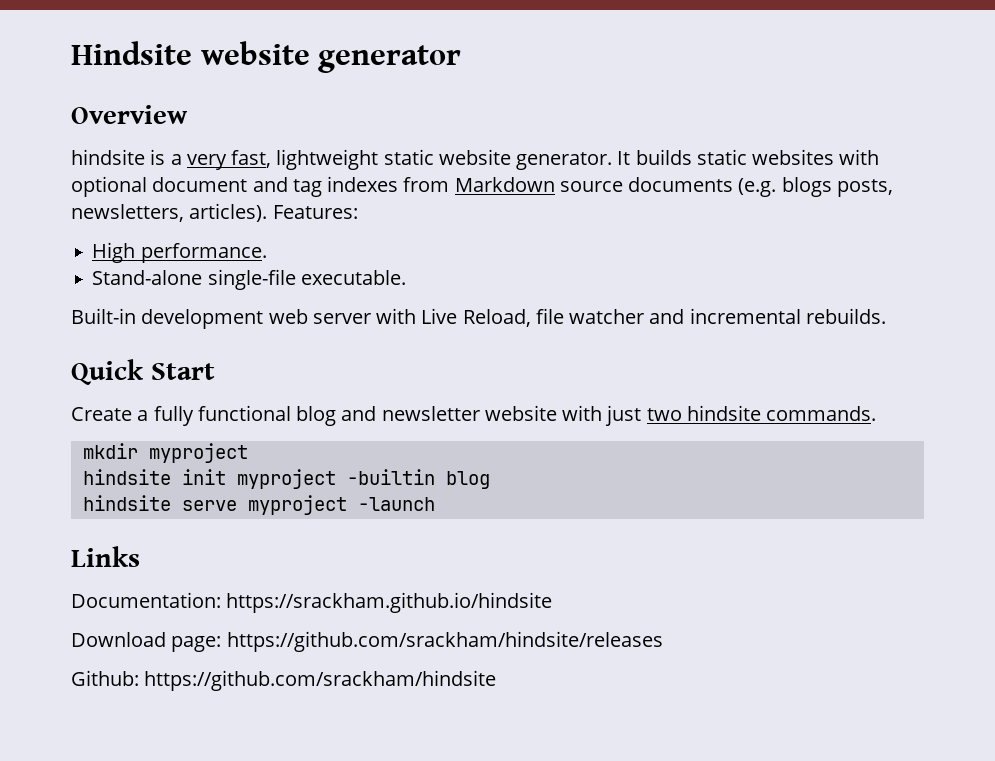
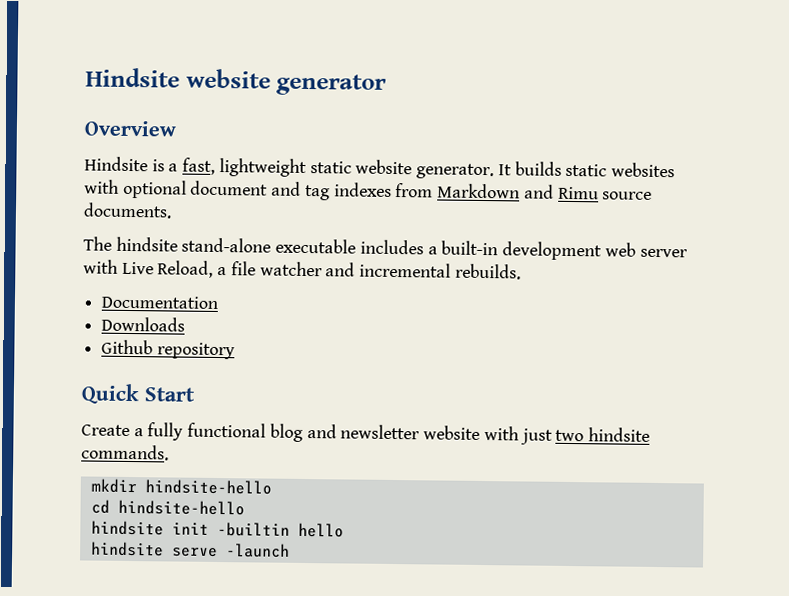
[71,149,145,165] hindsite -> [84,156,148,172] Hindsite
[186,154,227,170] very -> (179, 167) none
[559,177,893,197] [71,203,358,222] [92,242,267,263] [92,269,406,290] [71,308,136,324] source documents (e.g. blogs posts, newsletters, articles). Features: // High performance. // Stand-alone single-file executable. // Built-in -> [523,184,653,200] [83,202,172,219] [83,236,499,256] and Rimu source documents. // The hindsite stand-alone executable includes a built-in
(531, 318) none -> [217,266,228,276] a
(886, 316) none -> [101,295,219,310] [101,316,186,332] [101,339,235,360] // Documentation // Downloads // Github repository
[148,443,248,463] myproject -> [144,479,272,495] [90,499,245,516] hindsite-hello // cd hindsite-hello
[236,469,490,489] myproject -builtin blog -> [216,521,344,538] -builtin hello
[247,495,347,515] myproject -> (218, 552) none
[71,546,140,567] [71,592,553,613] [71,631,663,652] [71,670,497,691] // Links // Documentation: https://srackham.github.io/hindsite // Download page: https://github.com/srackham/hindsite/releases // Github: https://github.com/srackham/hindsite -> (290, 550) none

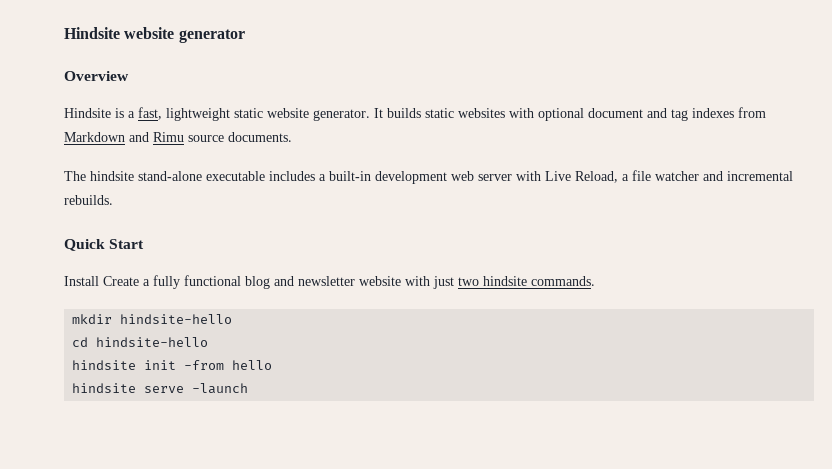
[101,295,219,310] [101,316,186,332] [101,339,235,360] // Documentation // Downloads // Github repository -> (113, 200) none
(195, 394) none -> [64,276,99,286] Install
[216,521,290,537] -builtin -> [184,360,225,370] -from

